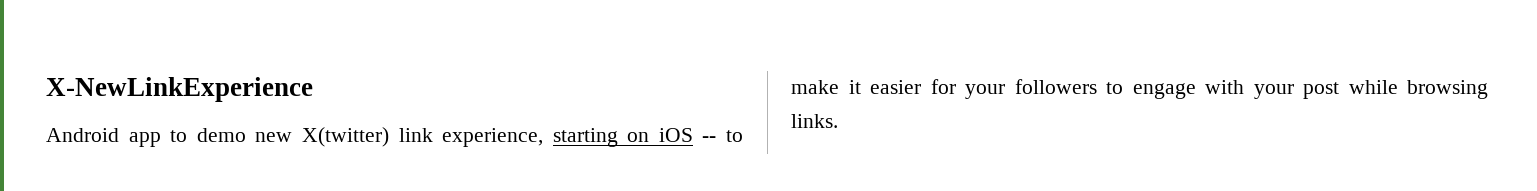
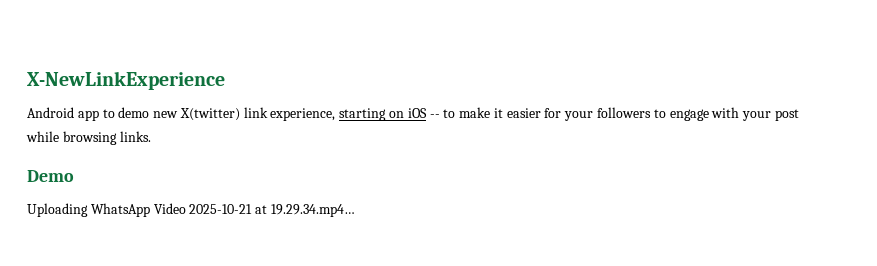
(838, 121) none -> [27,170,74,182] [27,203,355,217] // Demo // Uploading WhatsApp Video 2025-10-21 at 19.29.34.mp4…

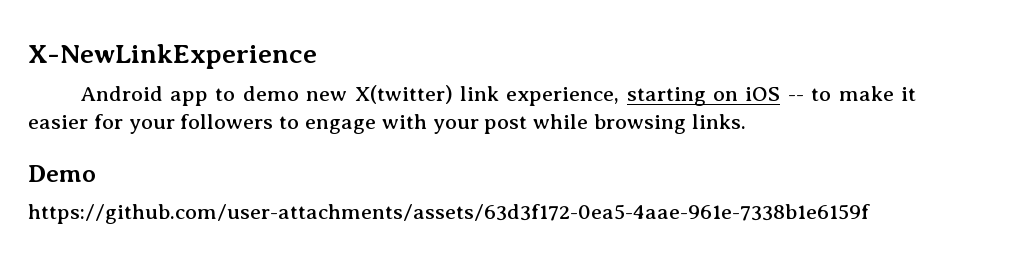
[27,203,355,217] Uploading WhatsApp Video 2025-10-21 at 19.29.34.mp4… -> [28,204,870,224] https://github.com/user-attachments/assets/63d3f172-0ea5-4aae-961e-7338b1e6159f

